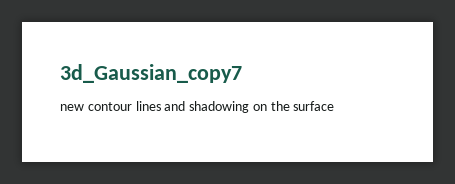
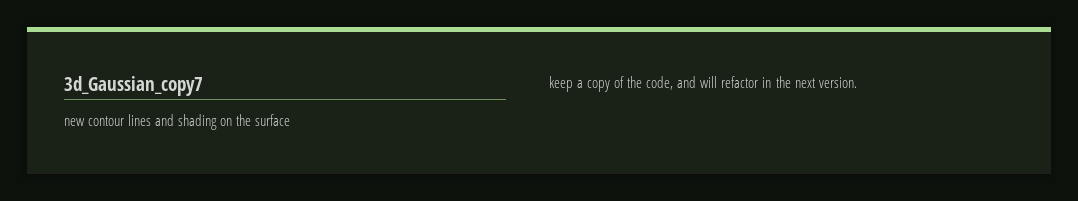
[189,101,250,113] shadowing -> [178,114,218,130] shading
(335, 106) none -> [549,76,857,92] // keep a copy of the code, and will refactor in the next version.

